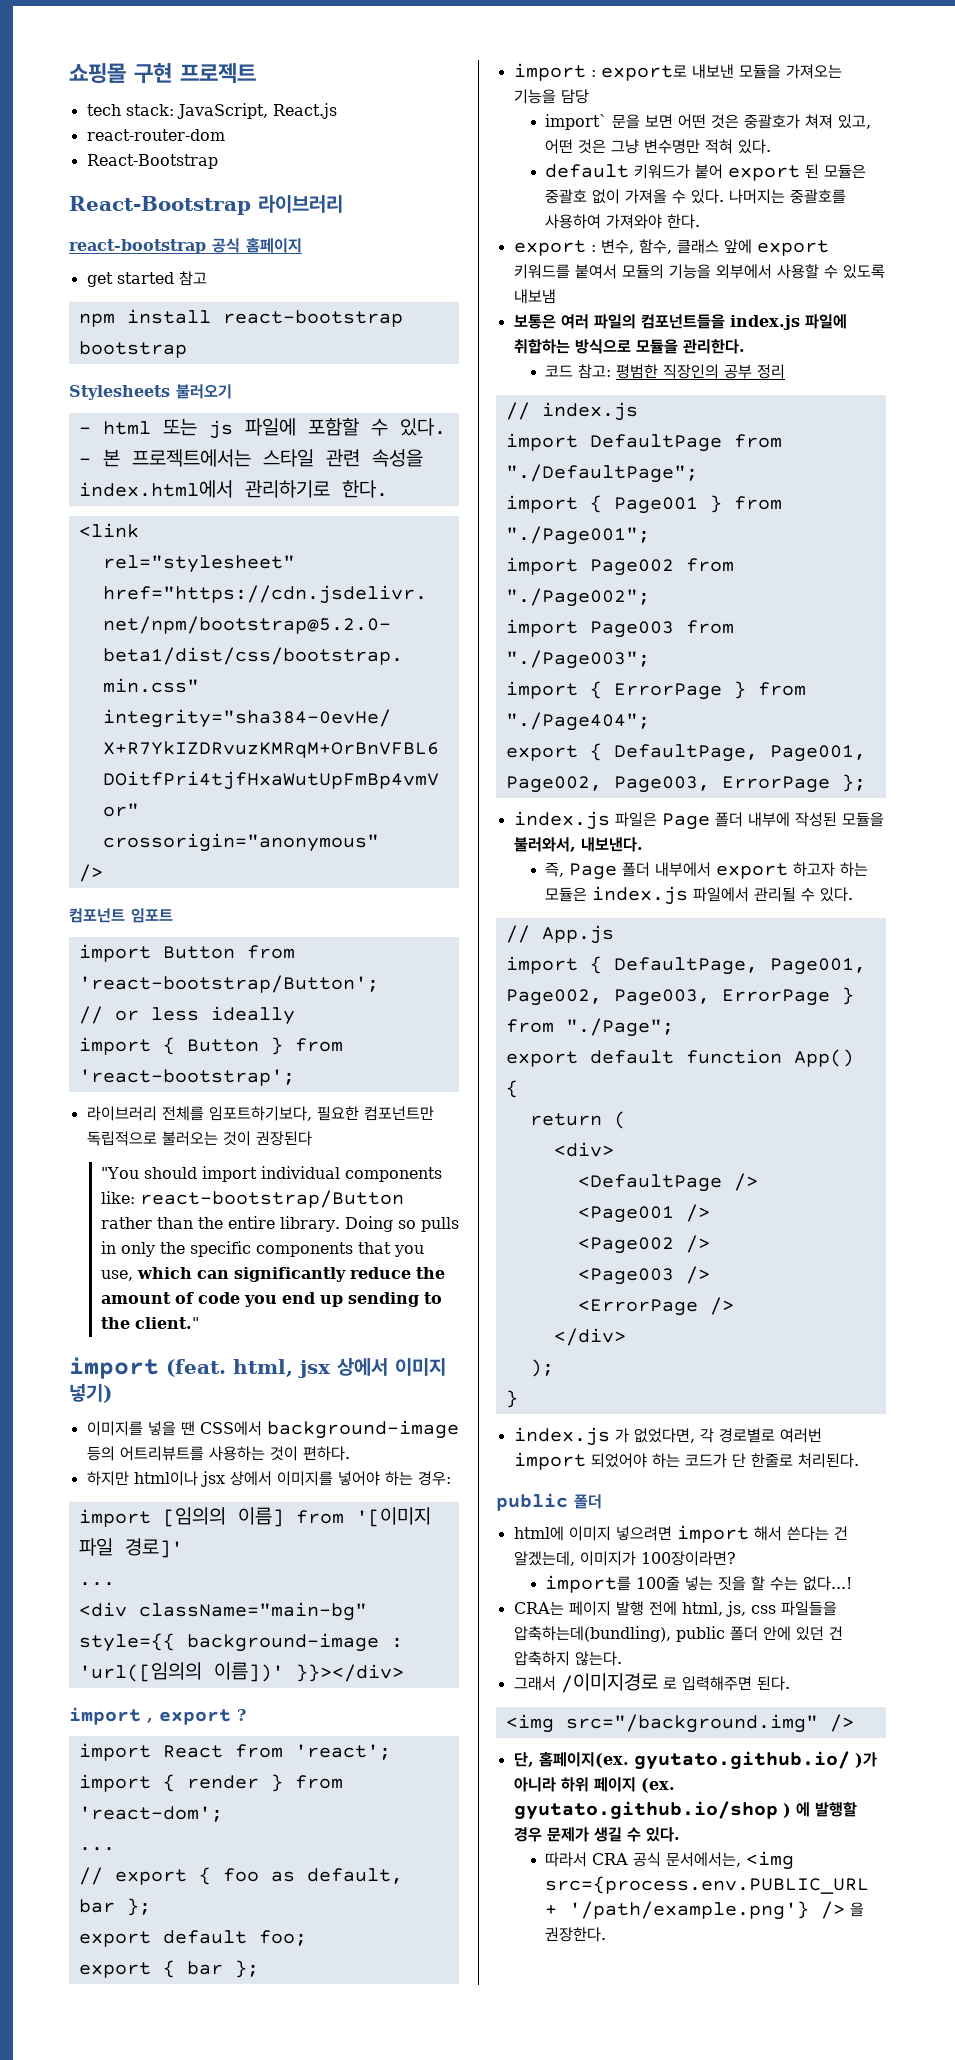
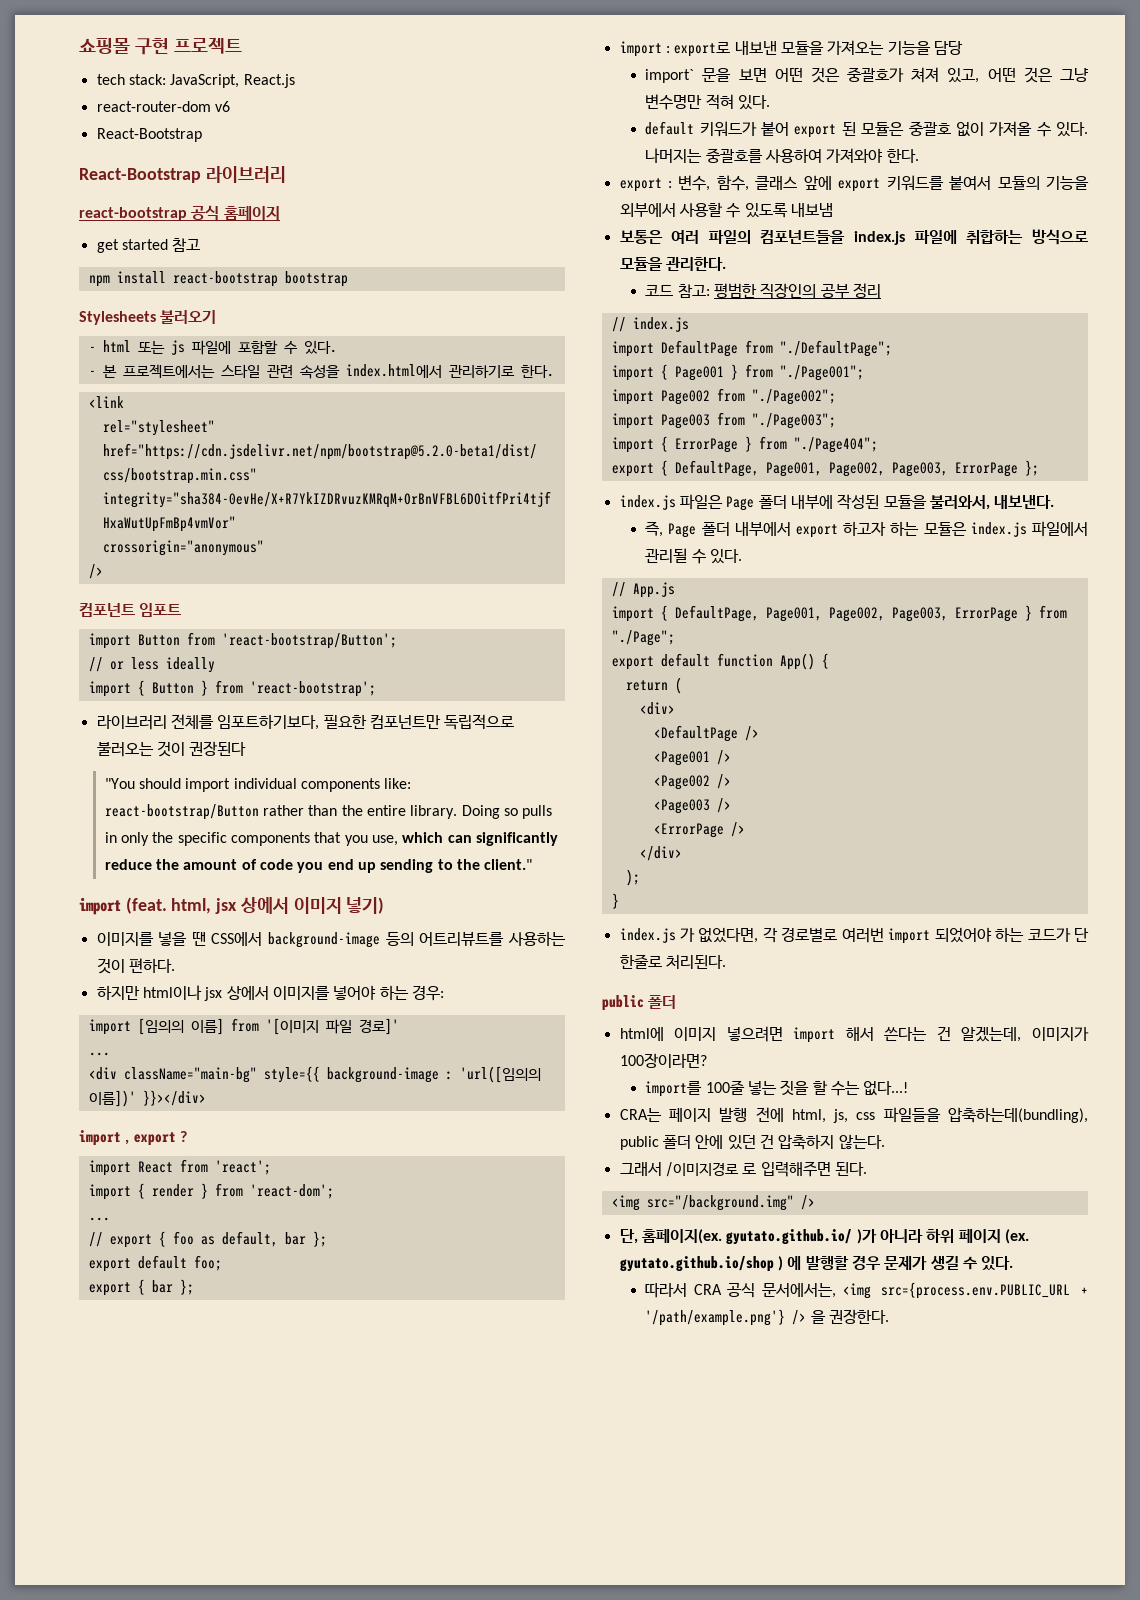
(225, 135) none -> [214,101,230,112] v6

